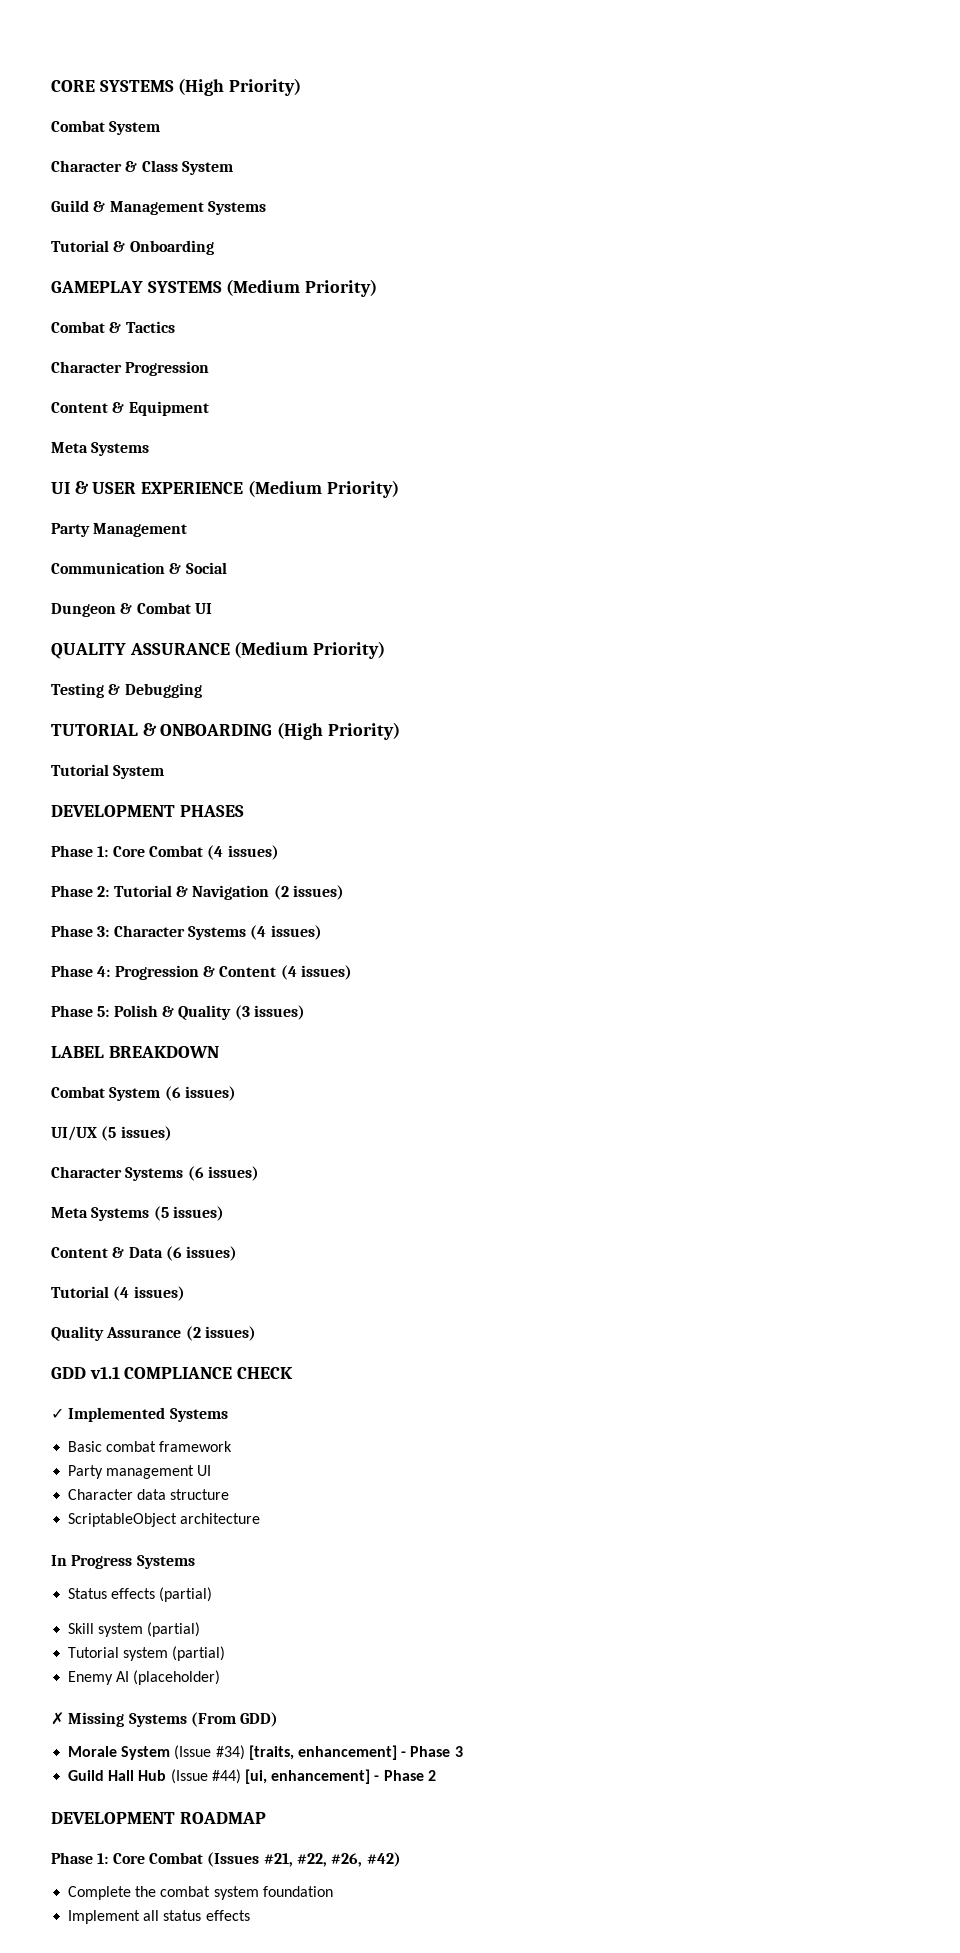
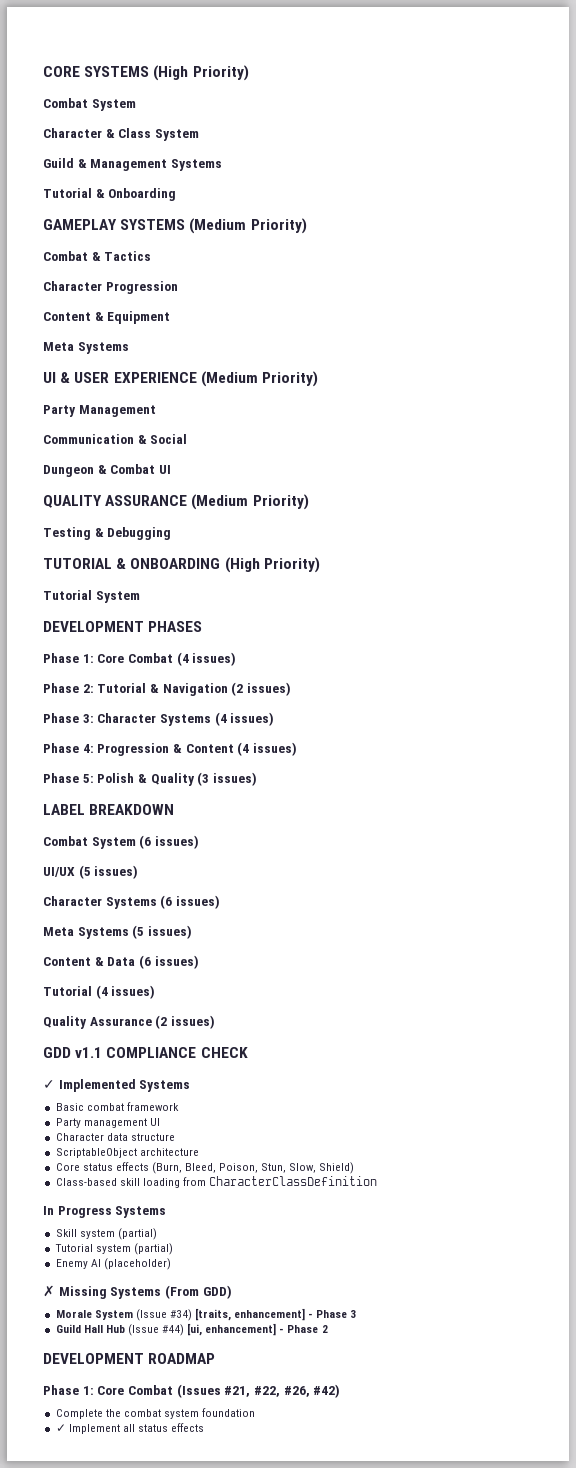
(261, 1518) none -> [55,1162,355,1174] [55,1176,378,1188] // Core status effects (Burn, Bleed, Poison, Stun, Slow, Shield) // Class-based skill loading from CharacterClassDefinition
[68,1587,213,1602] // Status effects (partial) -> (167, 1212) none
(333, 1891) none -> [55,1424,66,1432] ✓

